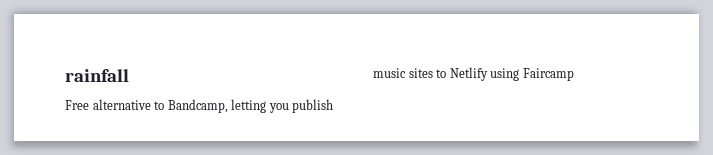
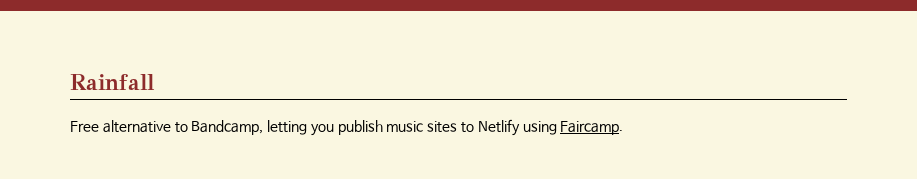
[65,69,129,82] rainfall -> [70,74,155,90] Rainfall
[522,68,574,81] Faircamp -> [560,121,624,135] Faircamp.

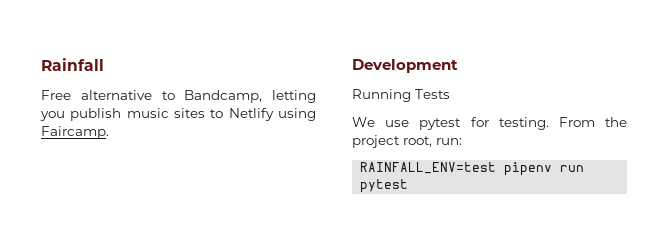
(624, 128) none -> [352,59,458,73] [352,89,450,102] [352,117,627,130] [352,135,462,148] [360,162,585,176] [360,179,409,193] // Development // Running Tests // We use pytest for testing. From the project root, run: // RAINFALL_ENV=test pipenv run pytest

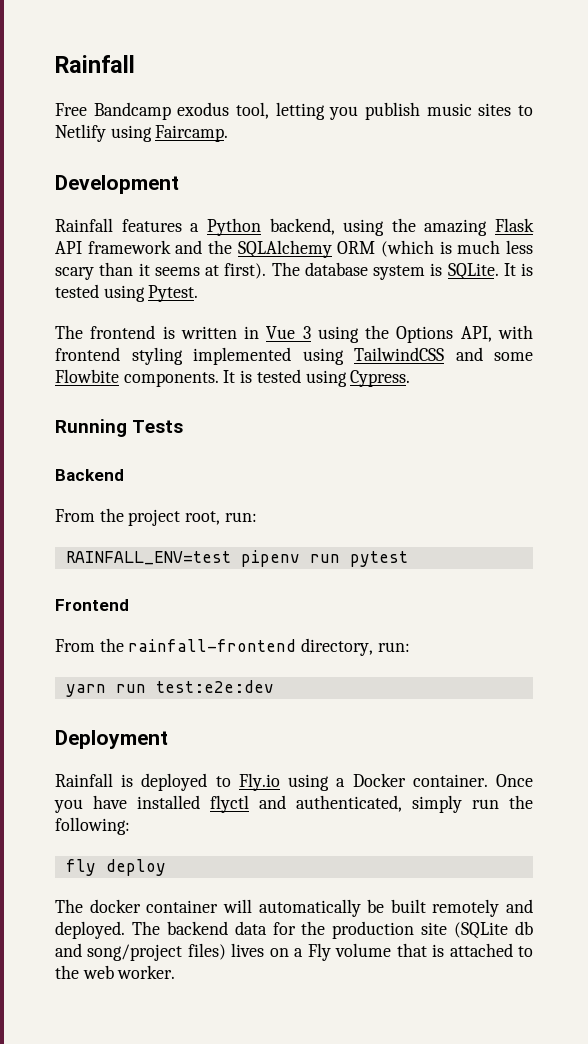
[80,90,263,103] alternative to Bandcamp, -> [93,102,269,120] Bandcamp exodus tool,
[352,89,450,102] [352,117,549,130] Running Tests // We use pytest for testing. -> [55,218,534,236] [55,240,533,258] [55,262,533,280] [55,284,199,302] [55,325,533,343] [55,347,533,365] [55,369,411,387] [55,419,184,437] [55,469,124,481] Rainfall features a Python backend, using the amazing Flask API framework and the SQLAlchemy ORM (which is much less scary than it seems at first). The database system is SQLite. It is tested using Pytest. // The frontend is written in Vue 3 using the Options API, with frontend styling implemented using TailwindCSS and some Flowbite components. It is tested using Cypress. // Running Tests // Backend //
(409, 186) none -> [55,599,129,611] [55,638,410,656] [65,680,274,697] [55,730,168,749] [55,773,533,791] [54,795,533,813] [55,817,130,835] [65,859,166,876] [55,899,533,917] [55,921,534,939] [55,943,533,961] [55,965,176,979] // Frontend // From the rainfall-frontend directory, run: // yarn run test:e2e:dev // Deployment // Rainfall is deployed to Fly.io using a Docker container. Once you have installed flyctl and authenticated, simply run the following: // fly deploy // The docker container will automatically be built remotely and deployed. The backend data for the production site (SQLite db and song/project files) lives on a Fly volume that is attached to the web worker.

